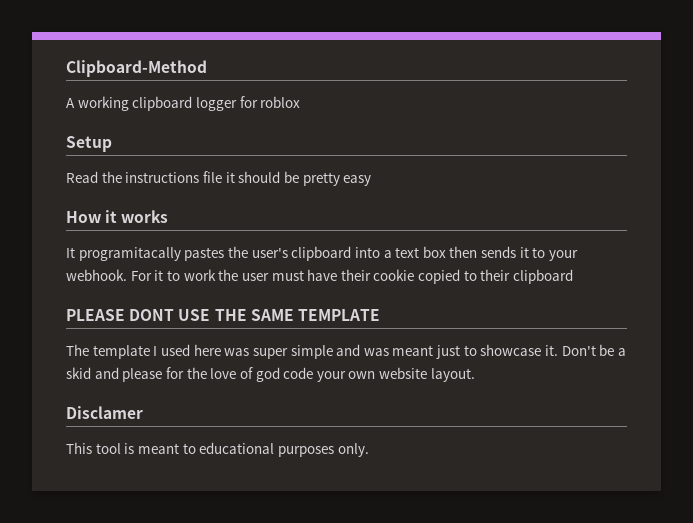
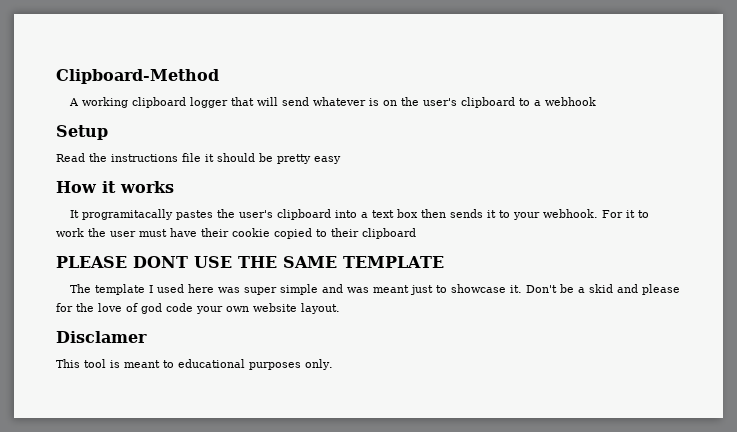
[239,96,301,108] for roblox -> [231,97,597,108] that will send whatever is on the user's clipboard to a webhook

